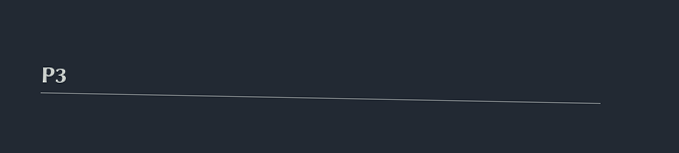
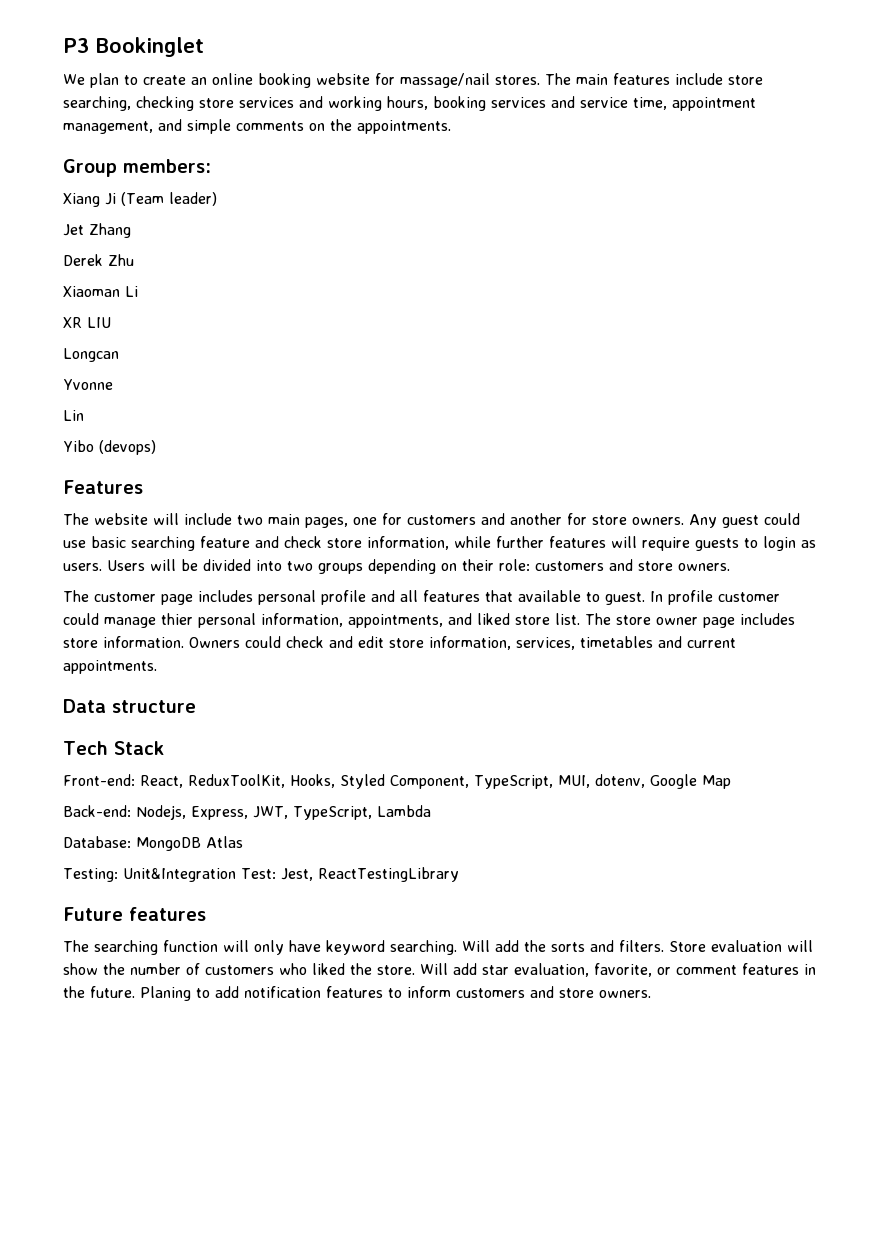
(68, 75) none -> [96,37,204,57] [63,73,763,88] [63,96,756,111] [63,119,451,134] [63,159,211,177] [63,192,217,207] [63,223,131,238] [63,254,134,266] [63,286,138,297] [63,317,111,328] [63,348,119,362] [63,379,113,390] [63,410,84,421] [63,440,156,455] [63,480,143,494] [63,513,800,528] [63,536,816,551] [63,559,730,574] [63,590,780,605] [63,613,795,628] [63,636,736,650] [63,660,157,674] [63,699,196,713] [63,741,164,755] [63,774,731,789] [63,805,431,820] [63,836,243,851] [63,867,459,882] [63,907,206,921] [63,940,813,955] [63,963,816,977] [63,986,651,1001] Bookinglet // We plan to create an online booking website for massage/nail stores. The main features include store searching, checking store services and working hours, booking services and service time, appointment management, and simple comments on the appointments. // Group members: // Xiang Ji (Team leader) // Jet Zhang // Derek Zhu // Xiaoman Li // XR LIU // Longcan // Yvonne // Lin // Yibo (devops) // Features // The website will include two main pages, one for customers and another for store owners. Any guest could use basic searching feature and check store information, while further features will require guests to login as users. Users will be divided into two groups depending on their role: customers and store owners. // The customer page includes personal profile and all features that available to guest. In profile customer could manage thier personal information, appointments, and liked store list. The store owner page includes store information. Owners could check and edit store information, services, timetables and current appointments. // Data structure // Tech Stack // Front-end: React, ReduxToolKit, Hooks, Styled Component, TypeScript, MUI, dotenv, Google Map // Back-end: Nodejs, Express, JWT, TypeScript, Lambda // Database: MongoDB Atlas // Testing: Unit&Integration Test: Jest, ReactTestingLibrary // Future features // The searching function will only have keyword searching. Will add the sorts and filters. Store evaluation will show the number of customers who liked the store. Will add star evaluation, favorite, or comment features in the future. Planing to add notification features to inform customers and store owners.

